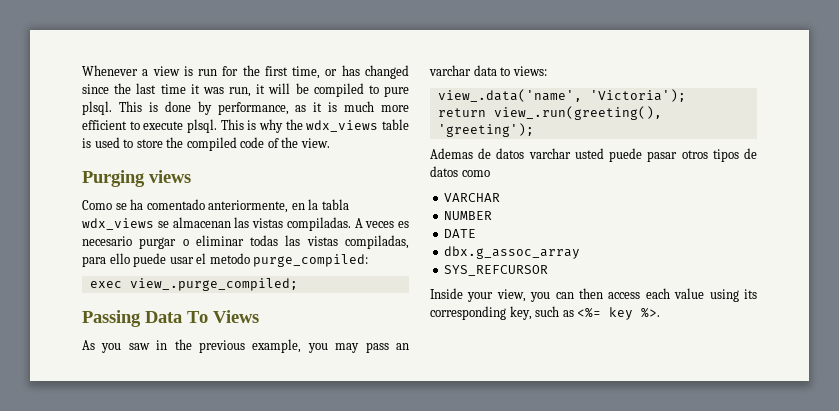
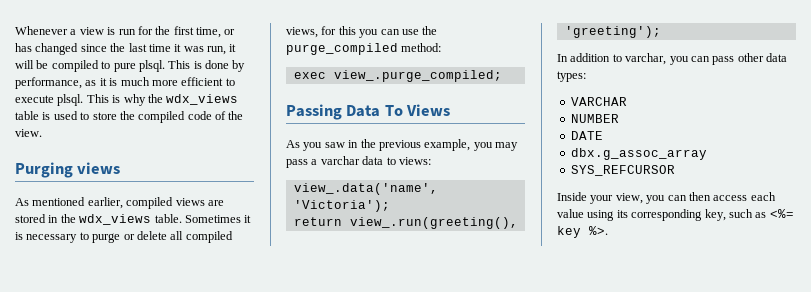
[82,199,349,213] [82,217,409,231] [82,235,409,249] [82,253,369,267] Como se ha comentado anteriormente, en la tabla wdx_views se almacenan las vistas compiladas. A veces es necesario purgar o eliminar todas las vistas compiladas, para ello puede usar el metodo purge_compiled: -> [15,197,224,209] [15,214,252,225] [15,231,233,243] [286,26,438,38] [286,43,442,55] As mentioned earlier, compiled views are stored in the wdx_views table. Sometimes it is necessary to purge or delete all compiled views, for this you can use the purge_compiled method:
[396,343,409,350] an -> [311,159,318,165] a
[430,148,757,162] [430,166,490,177] Ademas de datos varchar usted puede pasar otros tipos de datos como -> [557,53,787,65] [557,71,586,82] In addition to varchar, you can pass other data types:

